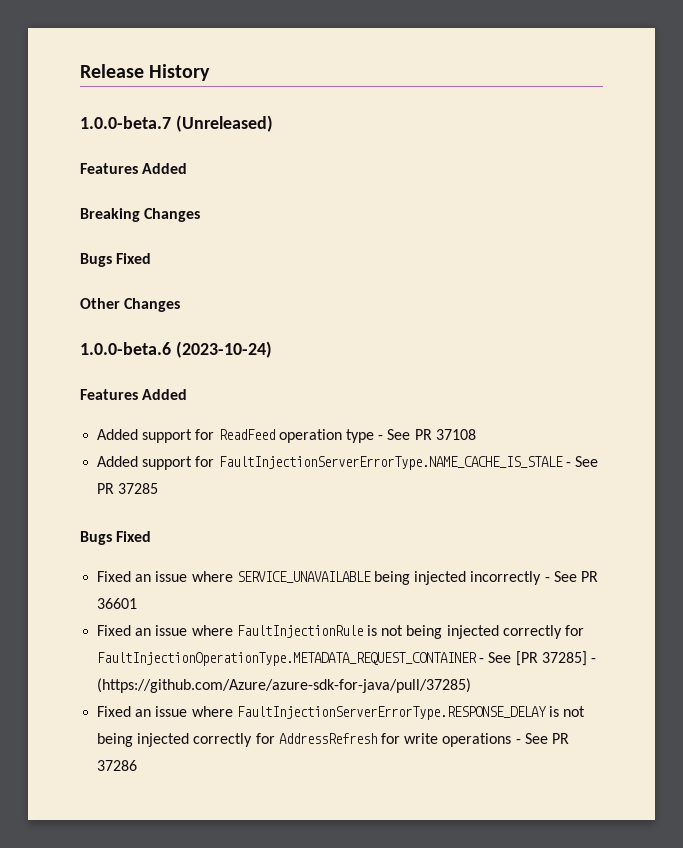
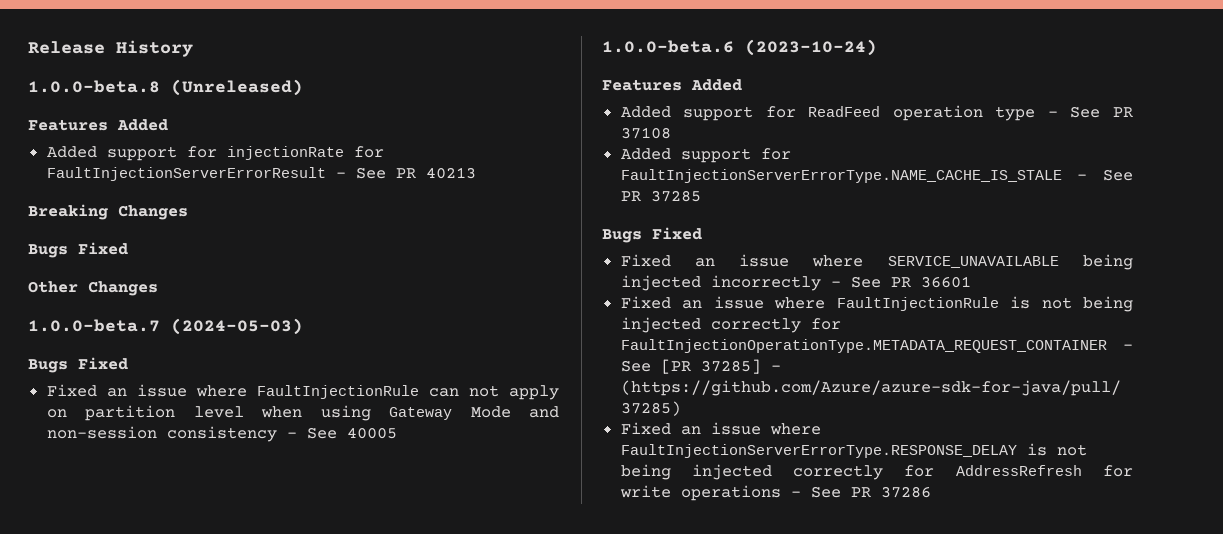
[80,116,171,129] 1.0.0-beta.7 -> [28,80,160,93] 1.0.0-beta.8
(188, 168) none -> [46,146,384,161] [46,167,476,181] // Added support for injectionRate for FaultInjectionServerErrorResult - See PR 40213
(181, 305) none -> [28,318,303,335] [28,357,128,373] [46,384,559,400] [46,405,559,421] [46,426,397,442] // 1.0.0-beta.7 (2024-05-03) // Bugs Fixed // Fixed an issue where FaultInjectionRule can not apply on partition level when using Gateway Mode and non-session consistency - See 40005

